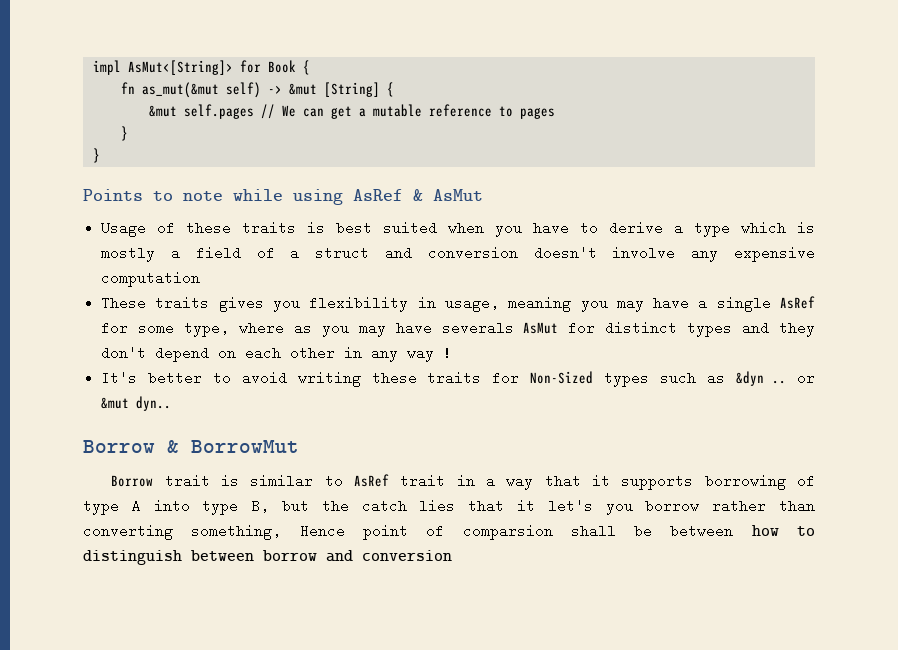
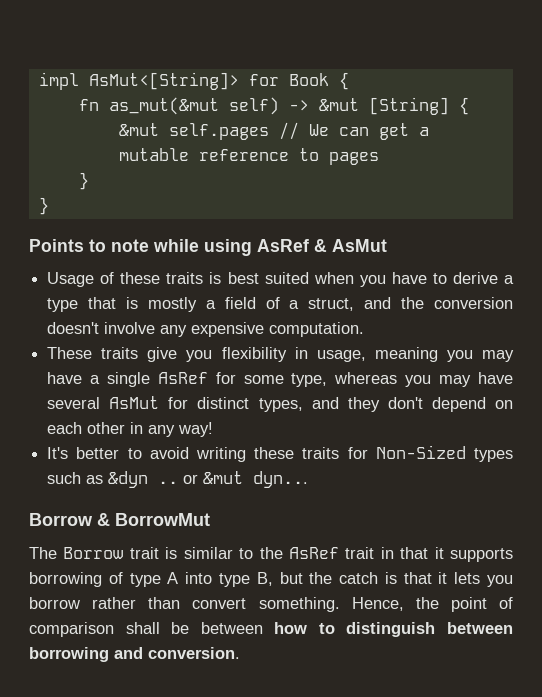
[741,221,787,235] which -> [88,297,117,309] that
[315,246,412,260] struct and -> [308,297,425,311] struct, and the
[101,271,201,287] computation -> [269,322,365,337] computation.
[218,296,264,312] gives -> [147,347,178,362] give
[238,321,514,337] where as you may have severals -> [334,372,513,387] [47,397,101,409] whereas you may have several
[687,321,733,337] types -> [258,398,303,412] types,
[407,346,453,362] way ! -> [178,422,214,437] way!
[136,396,172,411] dyn.. -> [253,471,309,488] dyn...
(299, 446) none -> [29,547,57,559] The
(343, 481) none -> [259,547,283,559] the
[486,474,534,490] a way -> (394, 553) none
[419,499,593,513] lies that it let's -> [384,572,481,584] is that it lets
[83,524,345,540] converting something, Hence -> [192,597,439,612] convert something. Hence, the
[462,524,553,540] comparsion -> [29,622,114,637] comparison
[263,550,452,562] borrow and conversion -> [29,647,240,662] borrowing and conversion.

